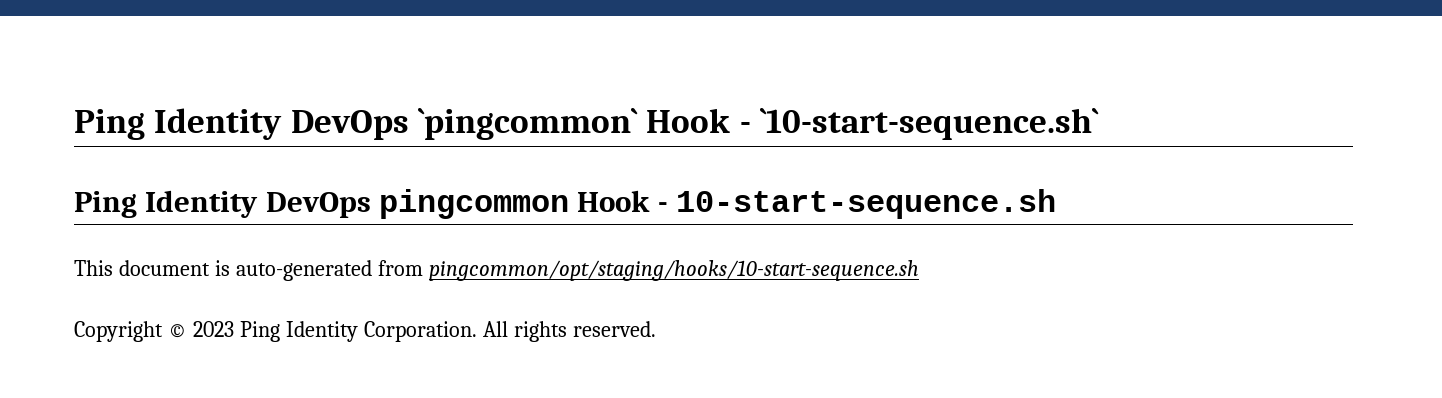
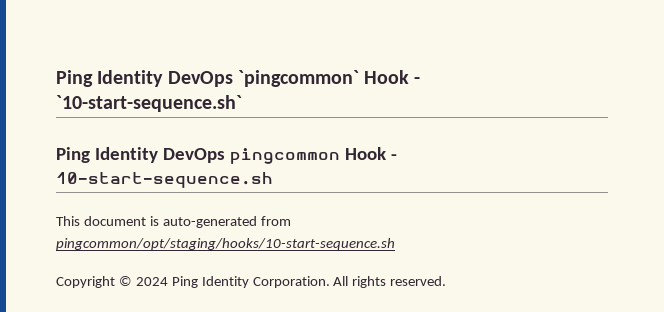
[192,321,234,337] 2023 -> [135,277,168,286] 2024

